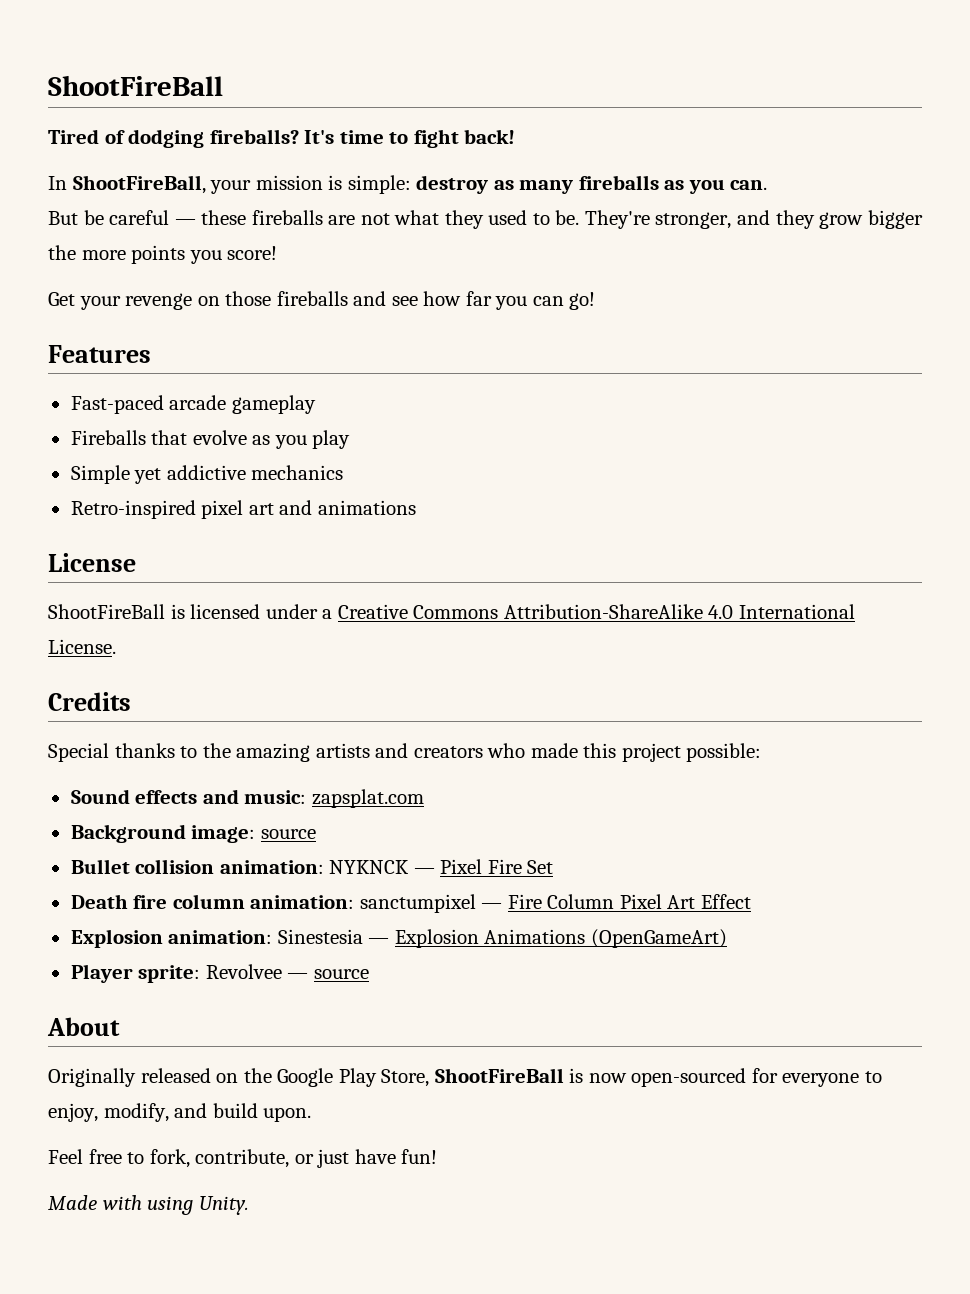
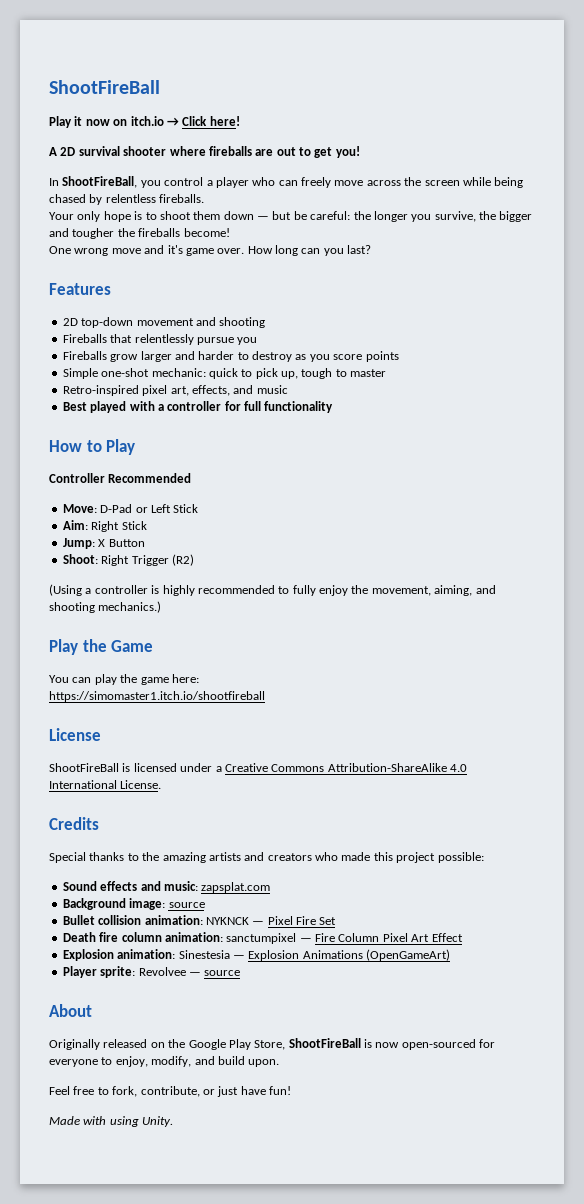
[48,129,516,148] [48,175,768,194] [48,210,923,229] [48,245,278,264] [48,291,596,310] [48,345,151,363] [70,395,316,414] [70,430,351,449] [70,465,344,484] [70,500,416,519] Tired of dodging fireballs? It's time to fight back! // In ShootFireBall, your mission is simple: destroy as many fireballs as you can. // But be careful — these fireballs are not what they used to be. They're stronger, and they grow bigger the more points you score! // Get your revenge on those fireballs and see how far you can go! // Features // Fast-paced arcade gameplay // Fireballs that evolve as you play // Simple yet addictive mechanics // Retro-inspired pixel art and animations -> [49,116,240,128] [49,146,360,158] [49,176,524,188] [49,194,205,205] [49,211,533,222] [49,228,230,239] [49,245,372,256] [49,283,111,295] [62,317,266,328] [62,334,258,345] [62,351,399,362] [62,368,387,379] [62,385,288,396] [62,401,334,413] [49,439,136,455] [49,473,192,483] [62,504,199,513] [62,520,147,532] [62,538,145,549] [62,554,194,566] [49,584,496,596] [49,601,162,613] [49,639,154,655] [49,674,199,685] [49,691,265,702] Play it now on itch.io → Click here! // A 2D survival shooter where fireballs are out to get you! // In ShootFireBall, you control a player who can freely move across the screen while being chased by relentless fireballs. // Your only hope is to shoot them down — but be careful: the longer you survive, the bigger and tougher the fireballs become! // One wrong move and it's game over. How long can you last? // Features // 2D top-down movement and shooting // Fireballs that relentlessly pursue you // Fireballs grow larger and harder to destroy as you score points // Simple one-shot mechanic: quick to pick up, tough to master // Retro-inspired pixel art, effects, and music // Best played with a controller for full functionality // How to Play // Controller Recommended // Move: D-Pad or Left Stick // Aim: Right Stick // Jump: X Button // Shoot: Right Trigger (R2) // (Using a controller is highly recommended to fully enjoy the movement, aiming, and shooting mechanics.) // Play the Game // You can play the game here: // https://simomaster1.itch.io/shootfireball

